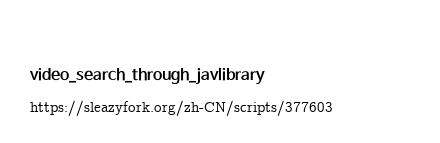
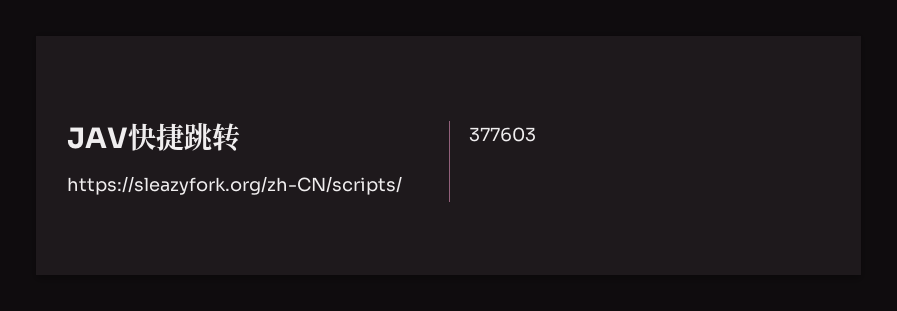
[29,67,265,85] video_search_through_javlibrary -> [67,122,240,152] JAV快捷跳转

